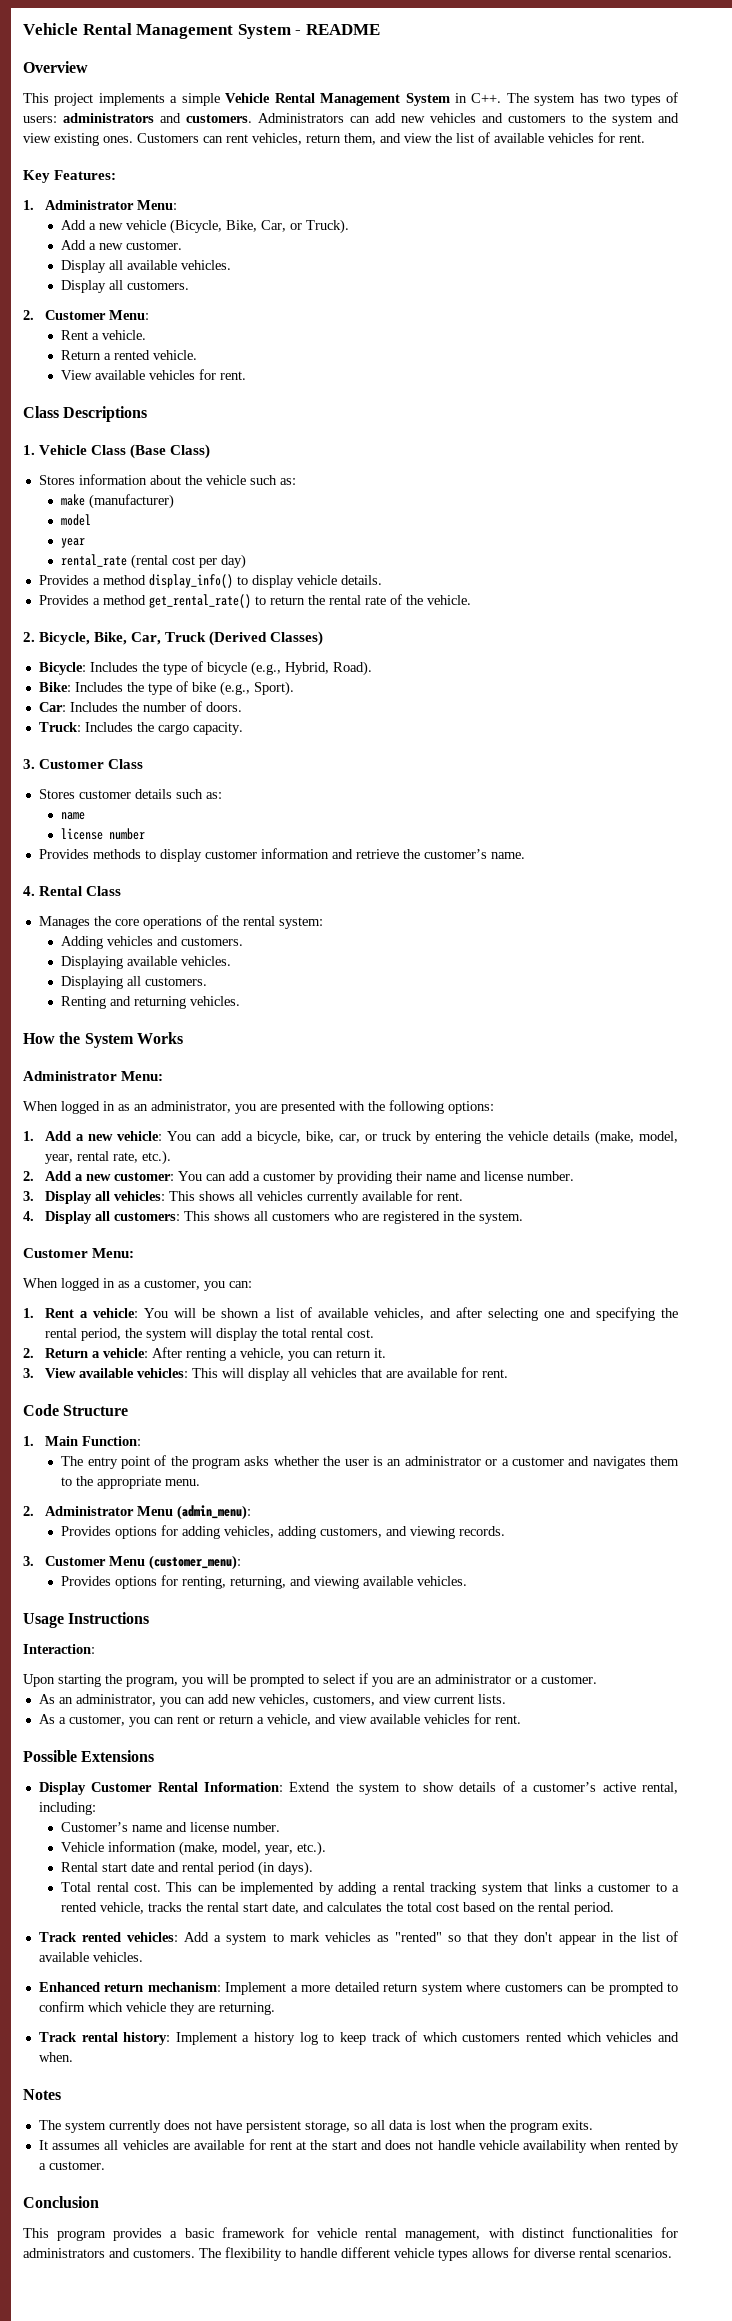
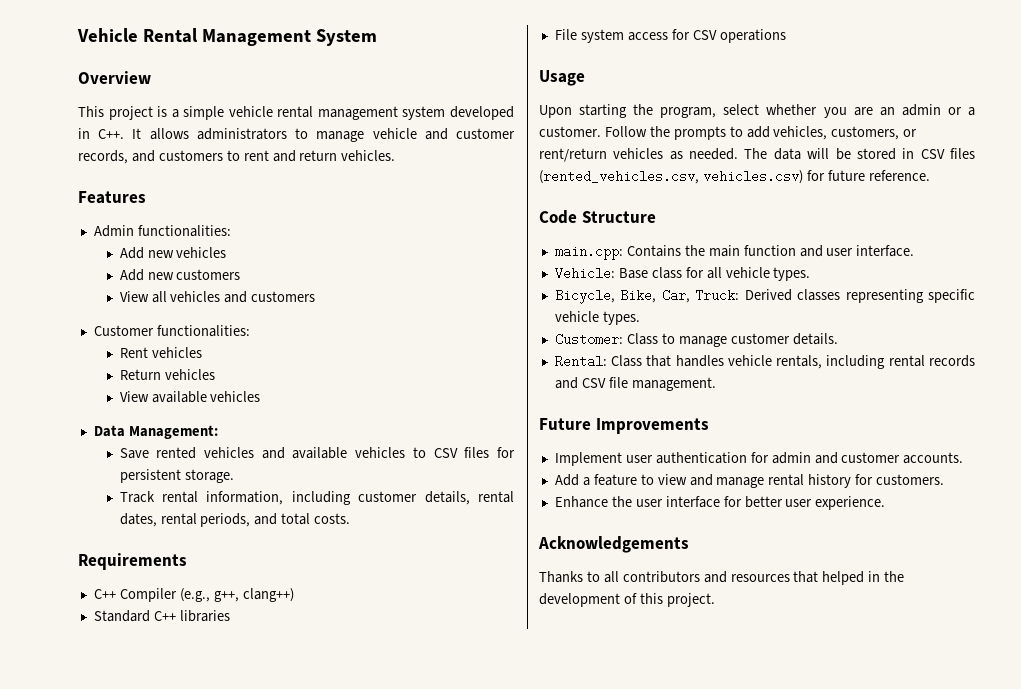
[23,23,380,39] Vehicle Rental Management System - README -> [77,28,377,46] Vehicle Rental Management System
[98,93,165,106] implements -> [157,106,168,117] is
[225,92,678,106] [23,113,679,126] [23,132,645,146] [23,170,117,183] [23,200,178,210] [61,219,350,234] [61,240,183,250] [61,260,232,273] [61,280,190,293] [23,310,150,320] [61,330,147,340] [61,350,198,360] Vehicle Rental Management System in C++. The system has two types of users: administrators and customers. Administrators can add new vehicles and customers to the system and view existing ones. Customers can rent vehicles, return them, and view the list of available vehicles for rent. // Key Features: // 1. Administrator Menu: // Add a new vehicle (Bicycle, Bike, Car, or Truck). // Add a new customer. // Display all available vehicles. // Display all customers. // 2. Customer Menu: // Rent a vehicle. // Return a rented vehicle. -> [228,106,514,120] [78,128,515,142] [78,150,396,164] [78,191,146,204] [93,225,231,237] [119,247,227,259] [119,269,241,281] [119,291,316,303] [93,325,250,337] [119,347,202,358] [119,369,215,380] vehicle rental management system developed in C++. It allows administrators to manage vehicle and customer records, and customers to rent and return vehicles. // Features // Admin functionalities: // Add new vehicles // Add new customers // View all vehicles and customers // Customer functionalities: // Rent vehicles // Return vehicles
[199,369,247,380] [23,406,148,422] [23,444,211,459] [38,474,296,485] [61,494,175,509] [61,514,92,526] [61,538,86,548] [61,554,247,569] [38,574,382,588] [38,594,471,608] [23,631,324,646] [38,661,372,676] [38,681,294,696] [38,701,242,712] [38,722,243,735] [23,759,144,769] [38,789,222,799] [61,812,86,820] [61,828,146,840] [38,848,525,862] [23,886,122,896] [38,915,323,929] [61,936,244,949] [61,956,232,969] [61,976,208,989] [61,996,241,1009] [23,1032,183,1048] [23,1071,164,1081] [23,1100,494,1114] [23,1130,678,1145] [45,1150,172,1165] [23,1171,575,1184] [23,1190,464,1204] [23,1211,524,1224] [23,1248,135,1258] [23,1278,252,1291] [23,1307,678,1321] [45,1328,375,1341] [23,1347,387,1361] [23,1367,509,1381] [23,1404,129,1416] [23,1436,142,1446] [61,1455,679,1469] [61,1476,201,1489] [23,1505,252,1520] [61,1525,506,1539] [23,1555,242,1570] [61,1575,468,1589] for rent. // Class Descriptions // 1. Vehicle Class (Base Class) // Stores information about the vehicle such as: // make (manufacturer) // model // year // rental_rate (rental cost per day) // Provides a method display_info() to display vehicle details. // Provides a method get_rental_rate() to return the rental rate of the vehicle. // 2. Bicycle, Bike, Car, Truck (Derived Classes) // Bicycle: Includes the type of bicycle (e.g., Hybrid, Road). // Bike: Includes the type of bike (e.g., Sport). // Car: Includes the number of doors. // Truck: Includes the cargo capacity. // 3. Customer Class // Stores customer details such as: // name // license number // Provides methods to display customer information and retrieve the customer’s name. // 4. Rental Class // Manages the core operations of the rental system: // Adding vehicles and customers. // Displaying available vehicles. // Displaying all customers. // Renting and returning vehicles. // How the System Works // Administrator Menu: // When logged in as an administrator, you are presented with the following options: // 1. Add a new vehicle: You can add a bicycle, bike, car, or truck by entering the vehicle details (make, model, year, rental rate, etc.). // 2. Add a new customer: You can add a customer by providing their name and license number. // 3. Display all vehicles: This shows all vehicles currently available for rent. // 4. Display all customers: This shows all customers who are registered in the system. // Customer Menu: // When logged in as a customer, you can: // 1. Rent a vehicle: You will be shown a list of available vehicles, and after selecting one and specifying the rental period, the system will display the total rental cost. // 2. Return a vehicle: After renting a vehicle, you can return it. // 3. View available vehicles: This will display all vehicles that are available for rent. // Code Structure // 1. Main Function: // The entry point of the program asks whether the user is an administrator or a customer and navigates them to the appropriate menu. // 2. Administrator Menu (admin_menu): // Provides options for adding vehicles, adding customers, and viewing records. // 3. Customer Menu (customer_menu): // Provides options for renting, returning, and viewing available vehicles. -> [93,425,218,439] [119,447,515,459] [119,469,234,483] [119,491,514,505] [119,513,351,527] [78,553,187,570] [93,588,294,602] [93,610,230,622] [554,29,786,43] // Data Management: // Save rented vehicles and available vehicles to CSV files for persistent storage. // Track rental information, including customer details, rental dates, rental periods, and total costs. // Requirements // C++ Compiler (e.g., g++, clang++) // Standard C++ libraries // File system access for CSV operations
[68,1612,150,1624] [23,1644,95,1654] Instructions // Interaction: -> (585, 78) none
[182,1673,368,1687] you will be prompted to select if -> [723,104,818,115] select whether
[435,1674,511,1684] administrator -> [901,104,941,116] admin
[38,1694,506,1707] [38,1713,521,1727] [23,1750,155,1762] [38,1781,678,1795] [38,1802,96,1815] [61,1822,281,1832] [61,1841,327,1856] [61,1861,314,1876] [61,1882,679,1895] [61,1902,615,1915] [38,1931,679,1945] [38,1952,143,1962] [38,1982,678,1995] [38,2001,275,2015] [38,2031,679,2045] [38,2052,73,2062] [23,2089,61,2100] [38,2120,593,2133] [38,2139,679,2153] [38,2161,105,2170] [23,2196,99,2208] [23,2227,678,2241] [23,2247,672,2261] // As an administrator, you can add new vehicles, customers, and view current lists. // As a customer, you can rent or return a vehicle, and view available vehicles for rent. // Possible Extensions // Display Customer Rental Information: Extend the system to show details of a customer’s active rental, including: // Customer’s name and license number. // Vehicle information (make, model, year, etc.). // Rental start date and rental period (in days). // Total rental cost. This can be implemented by adding a rental tracking system that links a customer to a rented vehicle, tracks the rental start date, and calculates the total cost based on the rental period. // Track rented vehicles: Add a system to mark vehicles as "rented" so that they don't appear in the list of available vehicles. // Enhanced return mechanism: Implement a more detailed return system where customers can be prompted to confirm which vehicle they are returning. // Track rental history: Implement a history log to keep track of which customers rented which vehicles and when. // Notes // The system currently does not have persistent storage, so all data is lost when the program exits. // It assumes all vehicles are available for rent at the start and does not handle vehicle availability when rented by a customer. // Conclusion // This program provides a basic framework for vehicle rental management, with distinct functionalities for administrators and customers. The flexibility to handle different vehicle types allows for diverse rental scenarios. -> [604,126,918,140] [539,148,976,162] [539,170,930,184] [539,210,656,224] [554,245,915,260] [554,267,811,281] [554,289,976,304] [554,311,640,325] [554,333,838,347] [554,355,976,369] [554,377,716,391] [539,418,709,434] [554,452,964,466] [554,474,945,488] [554,496,886,510] [538,536,689,553] [539,571,905,585] [539,593,715,607] Follow the prompts to add vehicles, customers, or rent/return vehicles as needed. The data will be stored in CSV files (rented_vehicles.csv, vehicles.csv) for future reference. // Code Structure // main.cpp: Contains the main function and user interface. // Vehicle: Base class for all vehicle types. // Bicycle, Bike, Car, Truck: Derived classes representing specific vehicle types. // Customer: Class to manage customer details. // Rental: Class that handles vehicle rentals, including rental records and CSV file management. // Future Improvements // Implement user authentication for admin and customer accounts. // Add a feature to view and manage rental history for customers. // Enhance the user interface for better user experience. // Acknowledgements // Thanks to all contributors and resources that helped in the development of this project.

